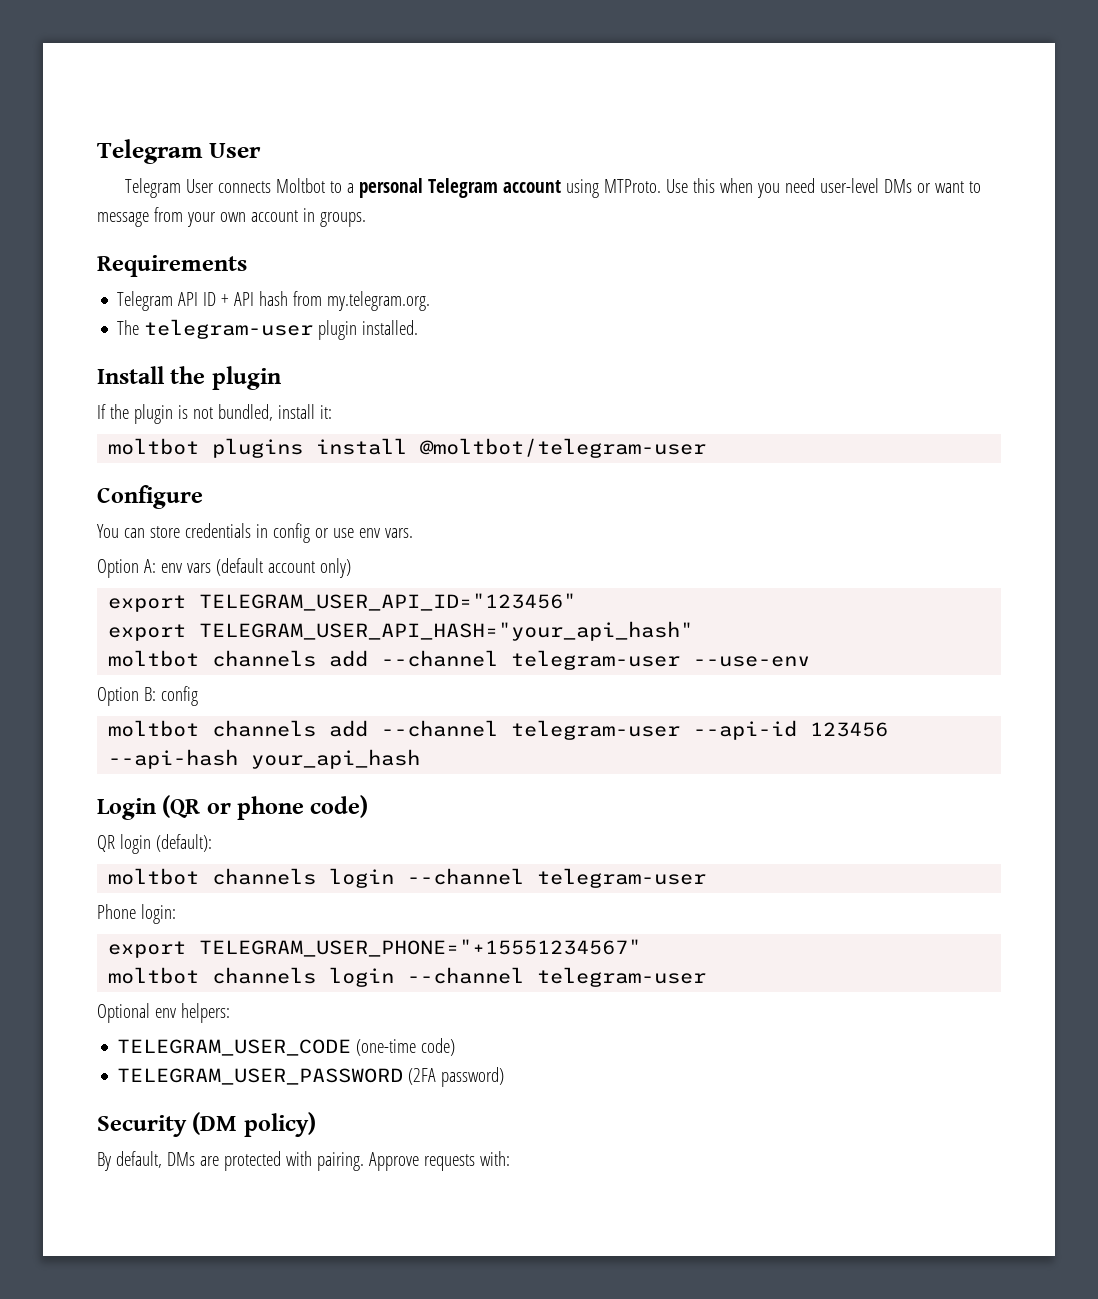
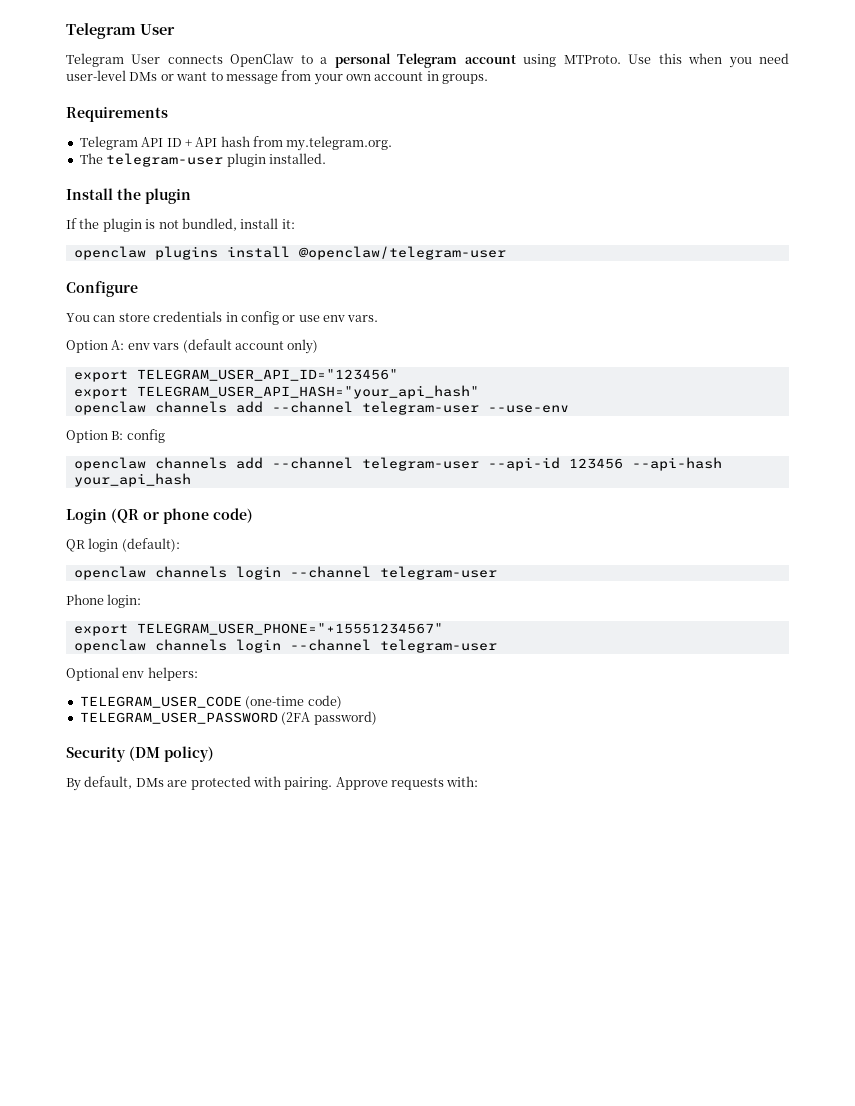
[276,178,326,193] Moltbot -> [230,53,295,67] OpenClaw
[108,438,200,455] moltbot -> [73,246,146,260] openclaw
[420,438,707,458] @moltbot/telegram-user -> [298,246,506,260] @openclaw/telegram-user
[108,650,200,667] moltbot -> [73,401,146,415] openclaw
[108,720,200,737] moltbot -> [73,457,146,471] openclaw
[108,868,200,885] moltbot -> [73,566,146,580] openclaw
[108,967,200,984] moltbot -> [73,639,146,653] openclaw

